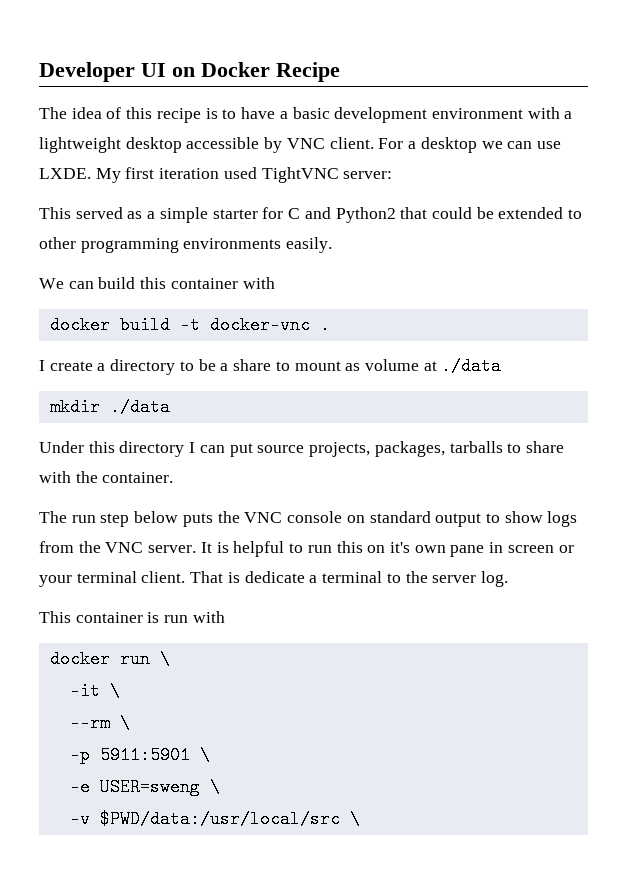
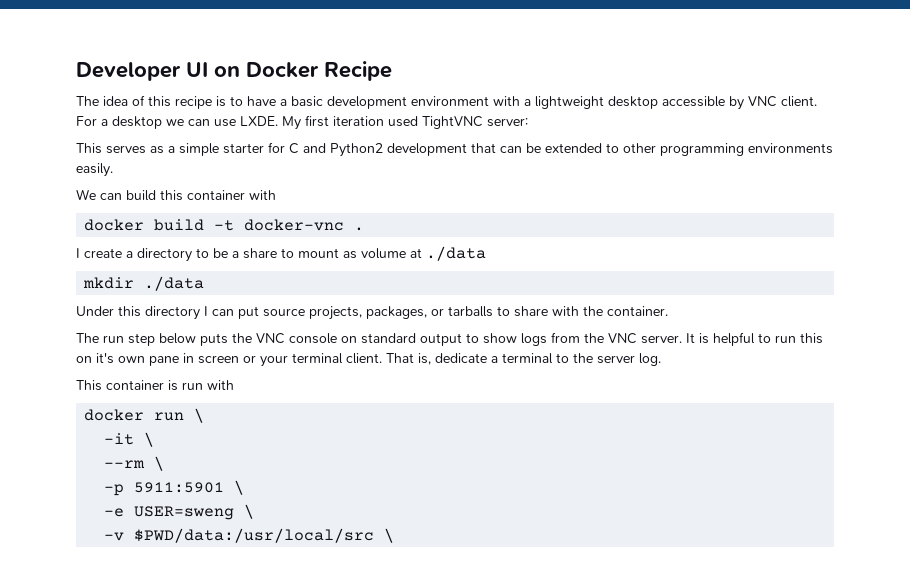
[75,207,123,219] served -> [106,145,146,154] serves
[400,207,472,219] that could -> [387,143,522,156] development that can
(445, 449) none -> [431,308,444,316] or
[227,572,240,583] is -> [418,353,431,365] is,

